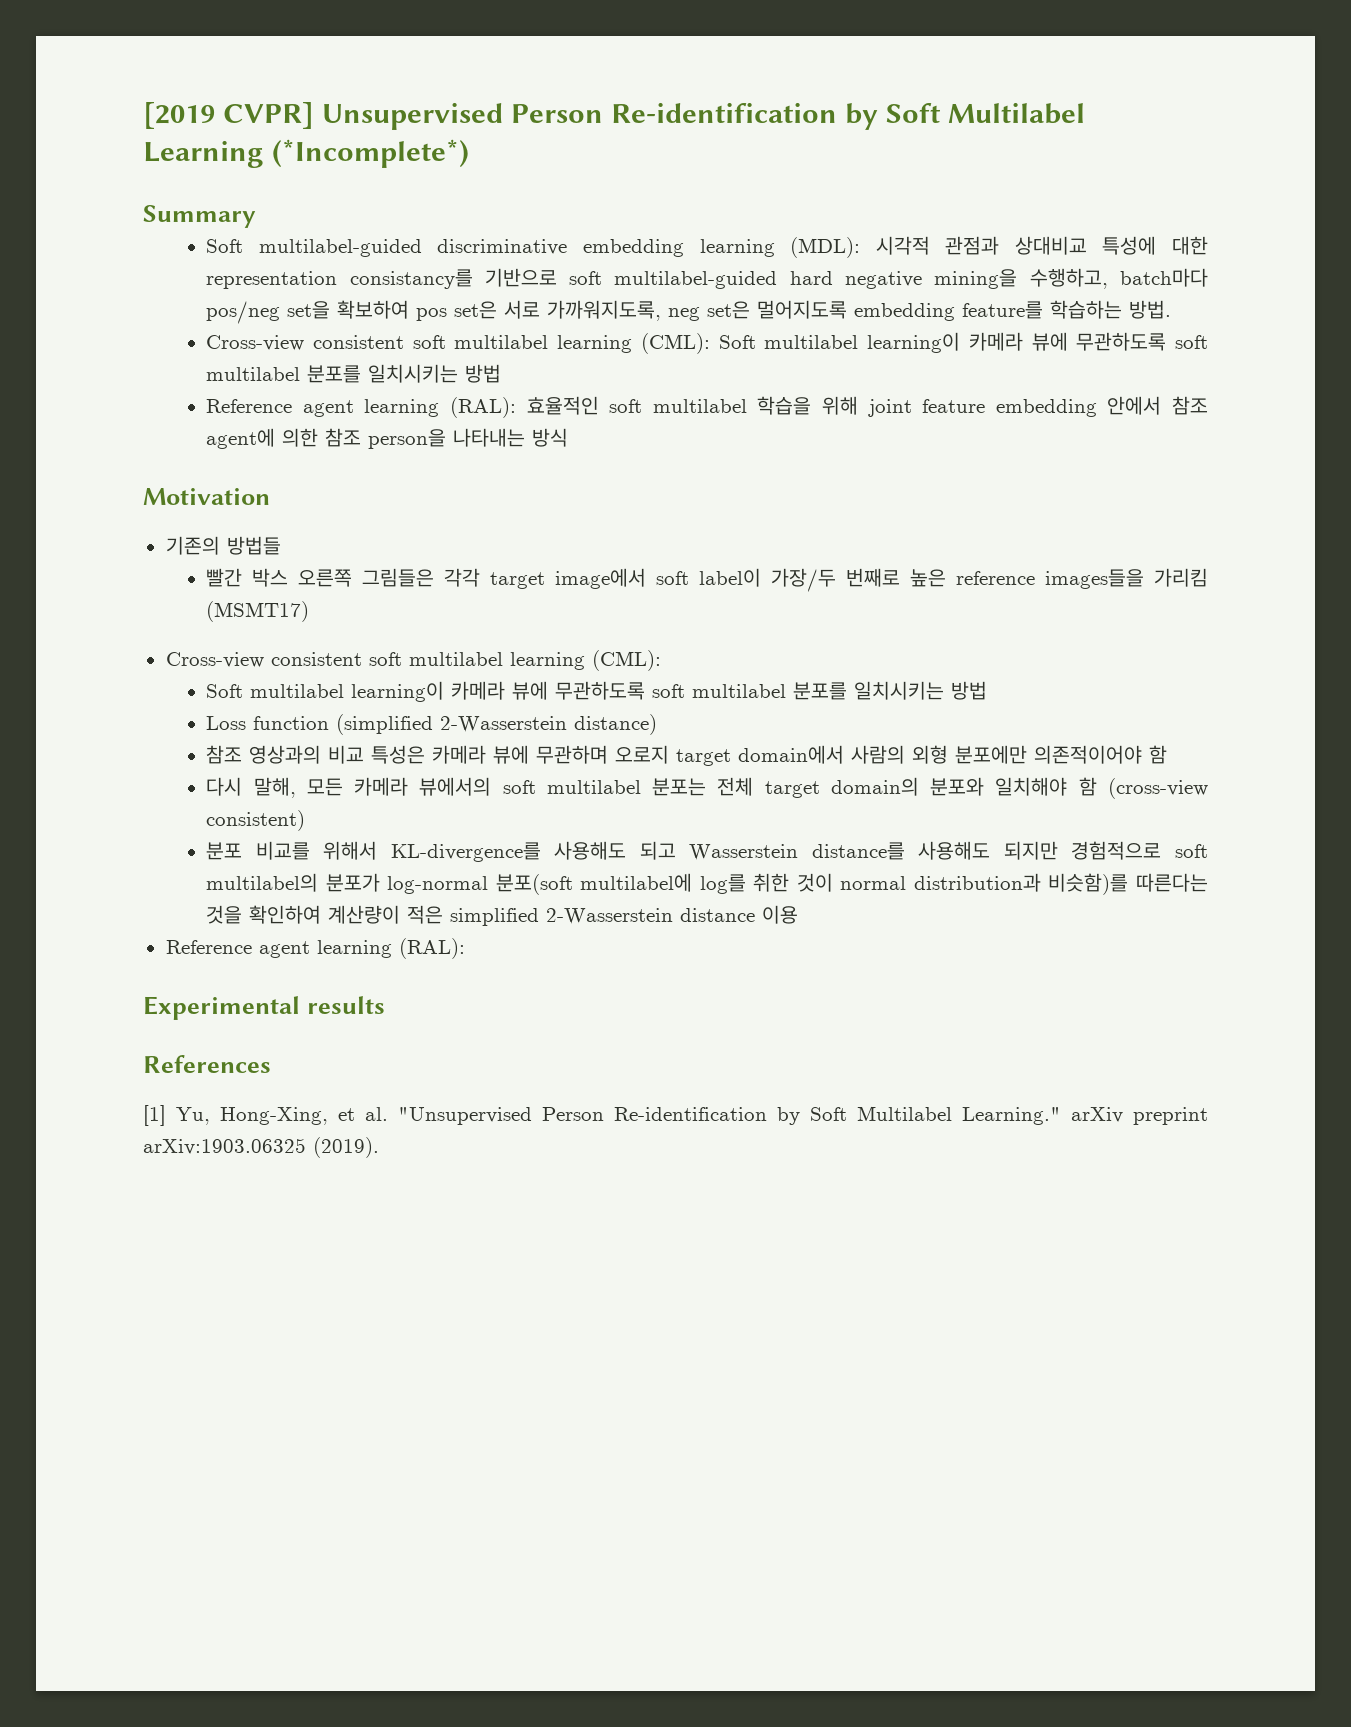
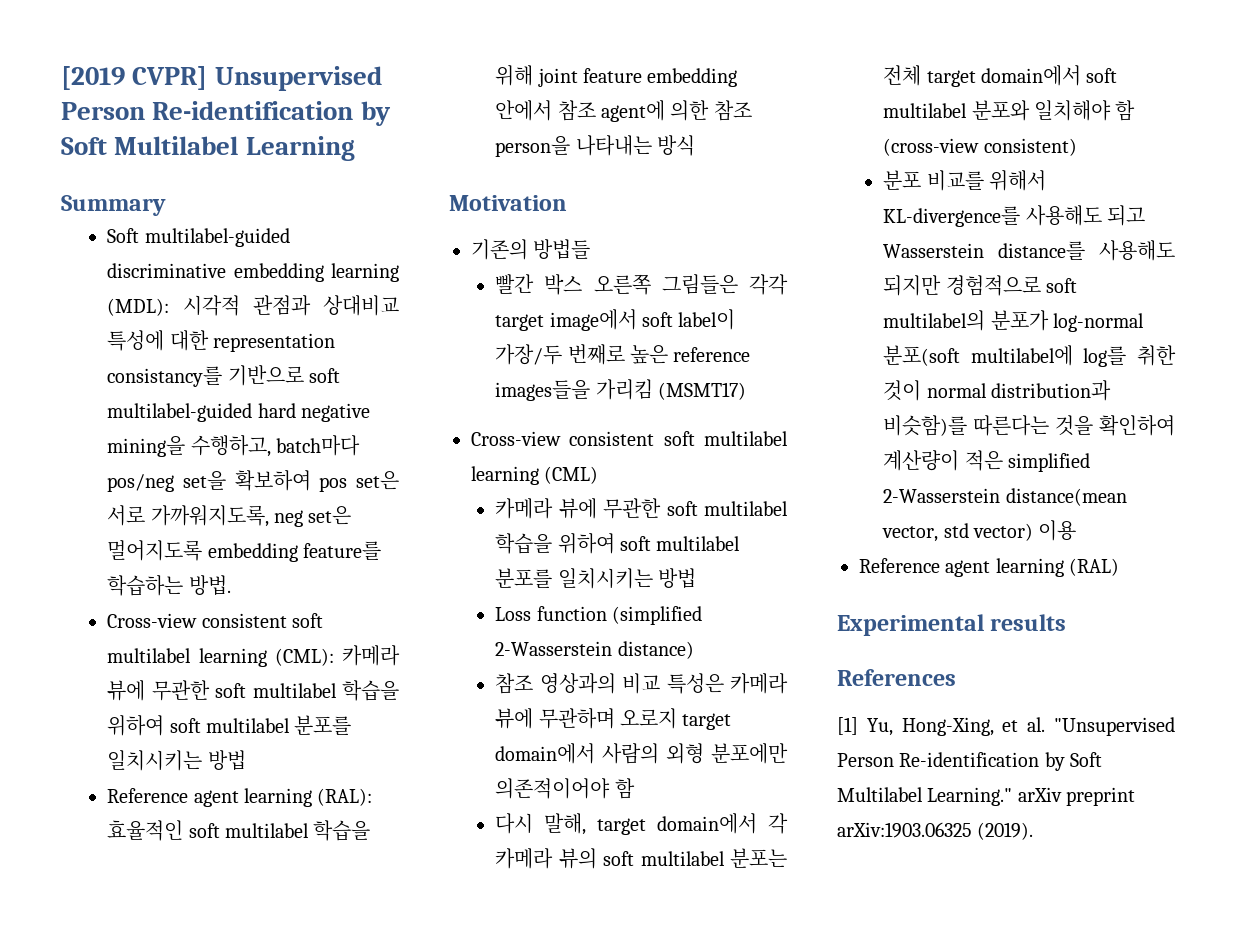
[271,139,469,168] (*Incomplete*) -> (355, 148) none
[718,332,1167,353] Soft multilabel learning이 카메라 뷰에 무관하도록 -> [342,645,401,666] [107,680,400,701] [107,715,165,736] 카메라 뷰에 무관한 soft multilabel 학습을 위하여
[591,650,661,671] [206,681,646,702] (CML): // Soft multilabel learning이 카메라 뷰에 무관하도록 -> [544,466,599,484] [495,498,788,519] [495,533,615,554] (CML) // 카메라 뷰에 무관한 soft multilabel 학습을 위하여
[306,777,492,796] 모든 카메라 뷰에서의 -> [597,813,788,835] [495,848,597,869] target domain에서 각 카메라 뷰의
[830,777,919,796] domain의 -> [981,65,1118,86] [883,103,968,118] domain에서 soft multilabel
[680,908,756,922] distance -> [1005,488,1127,506] [882,523,1034,542] distance(mean vector, std vector)
[398,938,465,959] (RAL): -> [1069,558,1120,576] (RAL)

